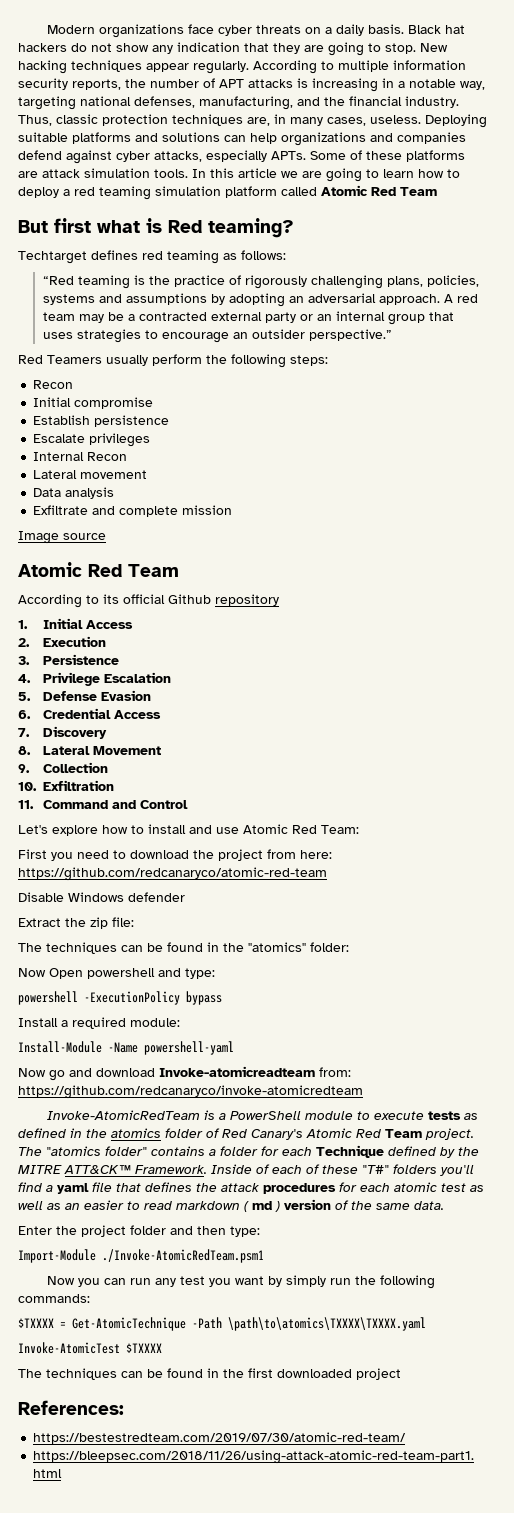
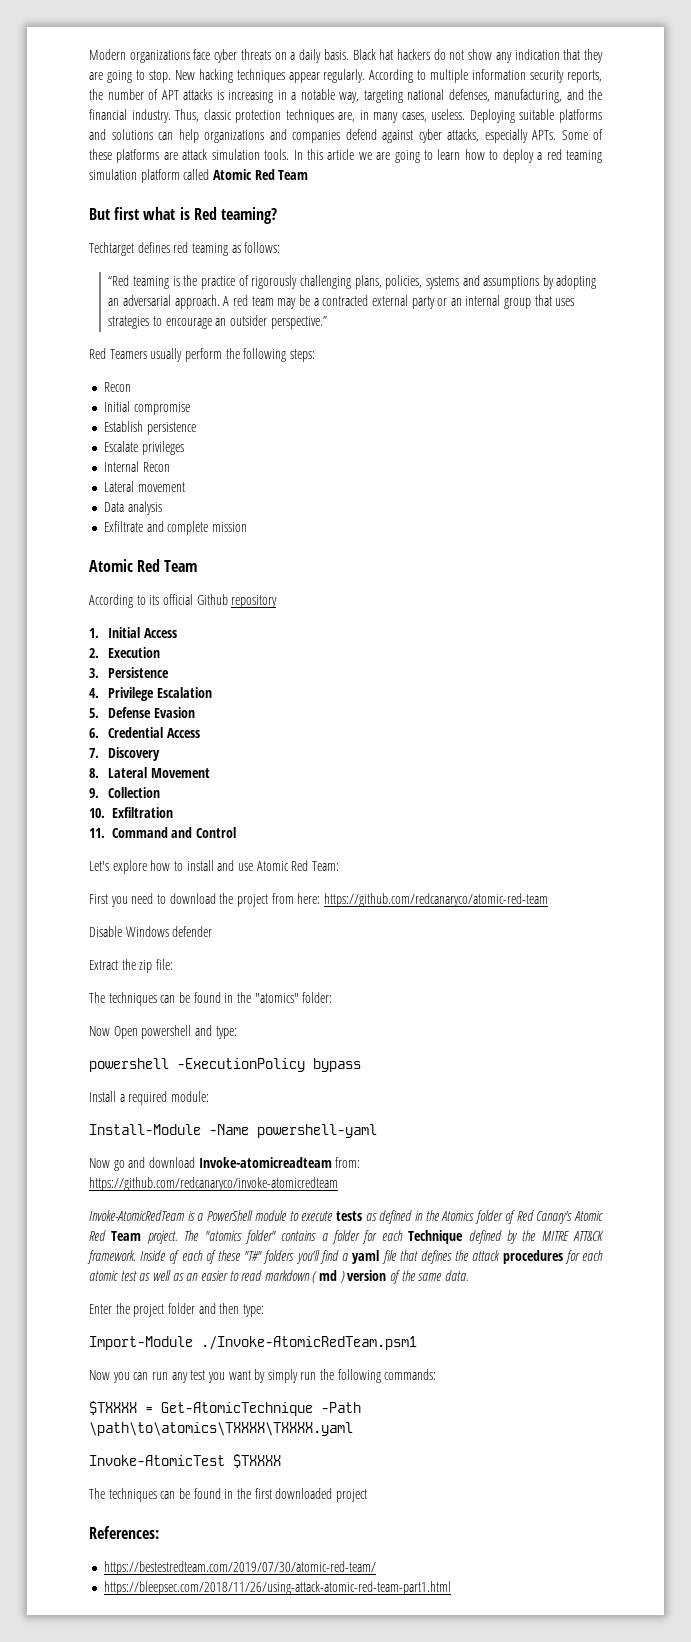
[18,531,106,544] // Image source -> (247, 527) none
[111,1128,161,1138] atomics -> [441,1210,475,1221] Atomics
[64,1165,207,1174] ATT&CK™ Framework. -> [573,1231,605,1241] [87,1250,136,1264] ATT&CK framework.

